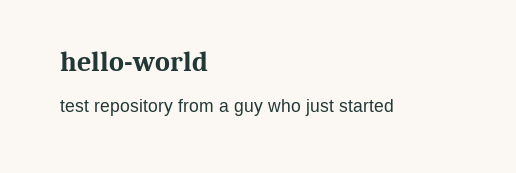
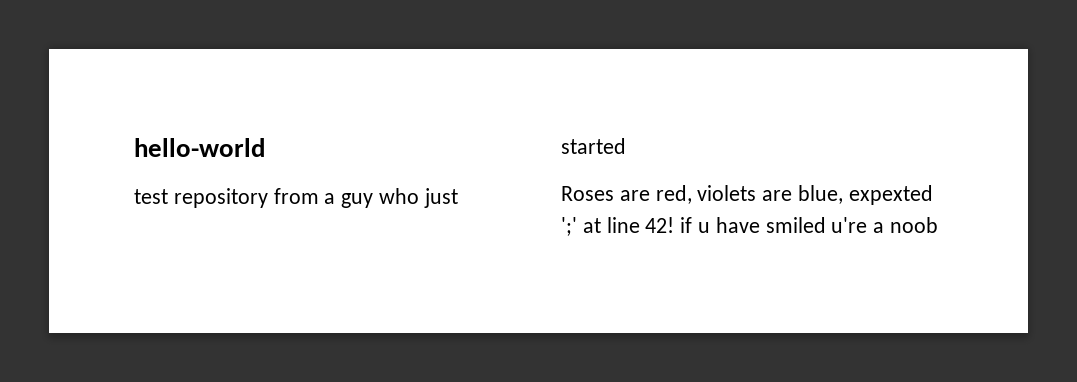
(394, 105) none -> [561,185,933,205] [561,217,939,236] // Roses are red, violets are blue, expexted ';' at line 42! if u have smiled u're a noob

